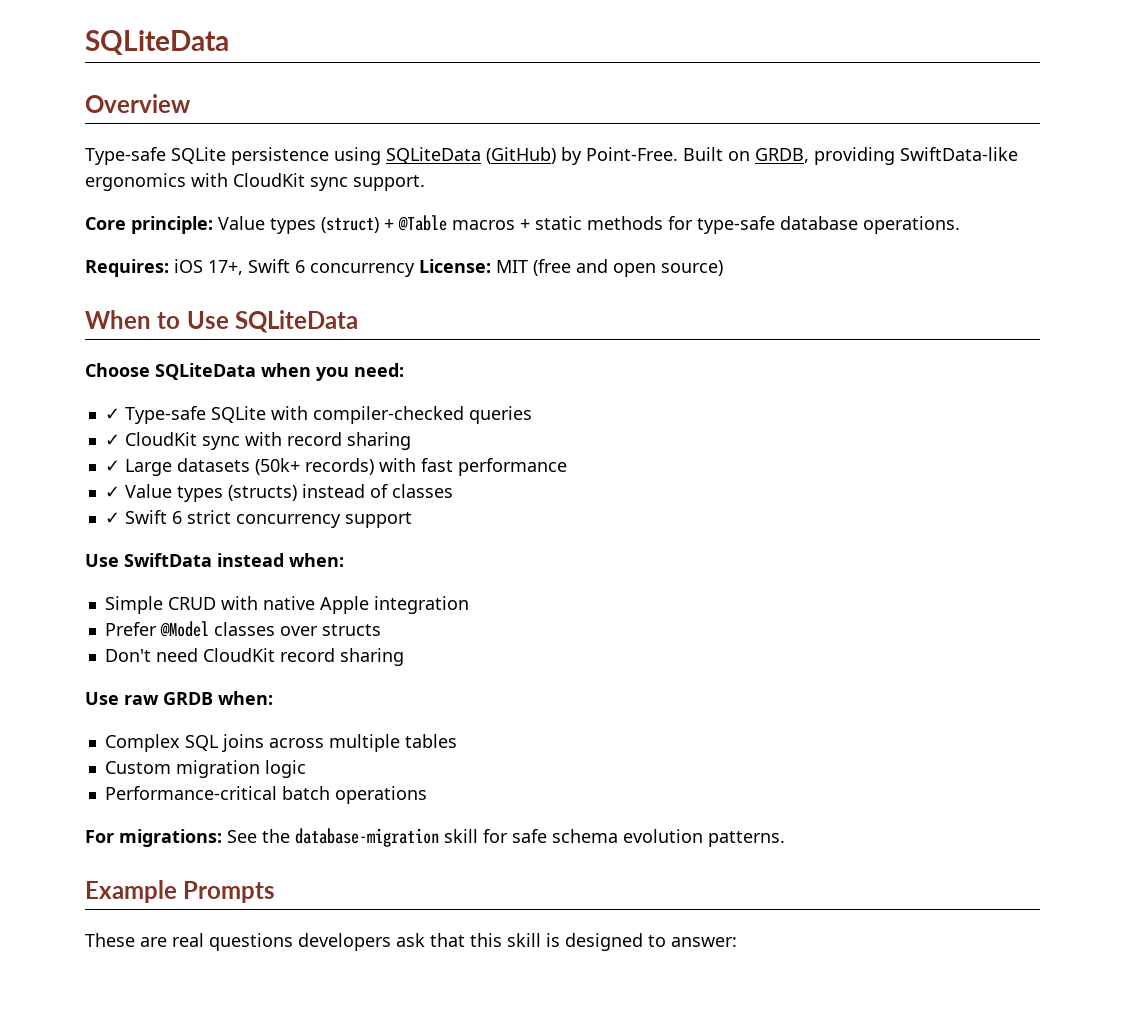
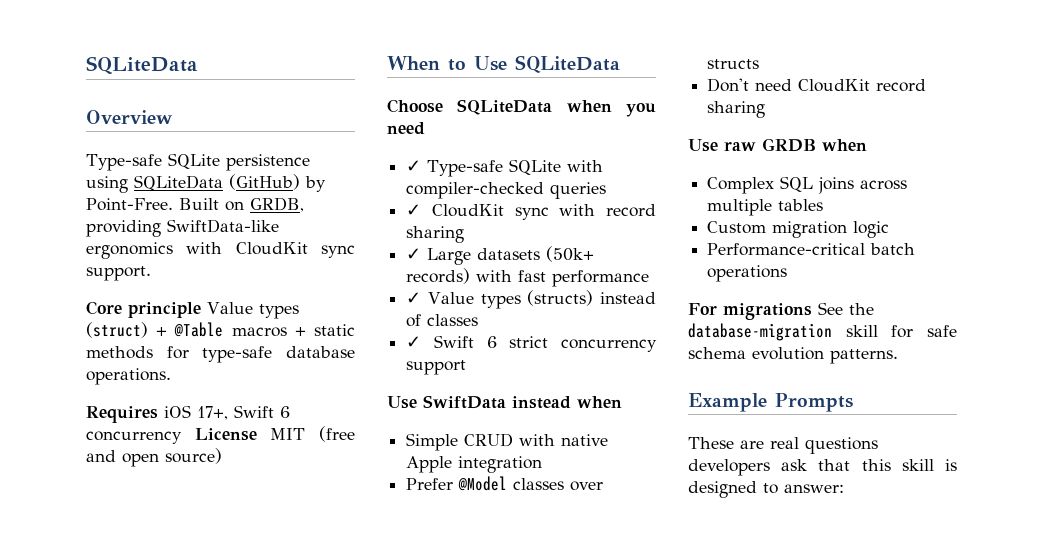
[131,216,213,234] principle: -> [128,302,201,318] principle
[85,259,169,277] Requires: -> [86,406,158,423] Requires
[419,259,491,273] License: -> [194,428,257,441] License
[354,363,404,377] need: -> [387,122,425,135] need
[289,553,344,567] when: -> [577,396,622,408] when
[218,691,273,705] when: -> [822,139,867,151] when
[119,829,222,847] migrations: -> [723,303,812,320] migrations

